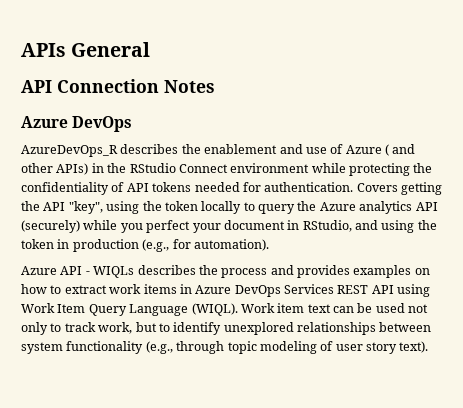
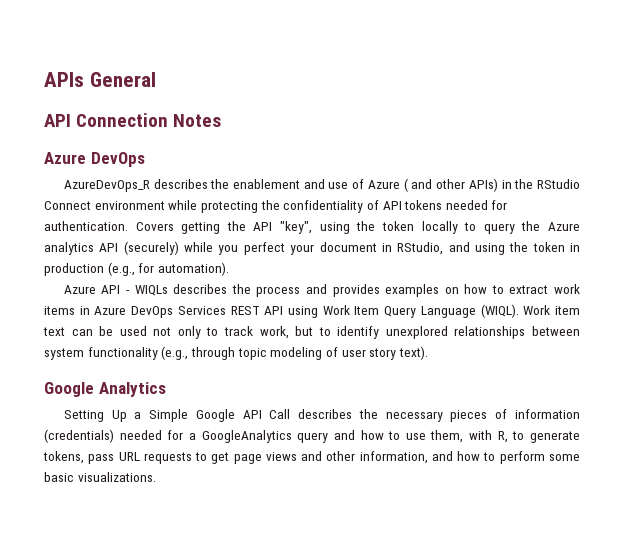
(429, 347) none -> [44,382,166,397] [63,409,580,422] [44,429,581,443] [43,451,580,464] [44,472,156,482] // Google Analytics // Setting Up a Simple Google API Call describes the necessary pieces of information (credentials) needed for a GoogleAnalytics query and how to use them, with R, to generate tokens, pass URL requests to get page views and other information, and how to perform some basic visualizations.

